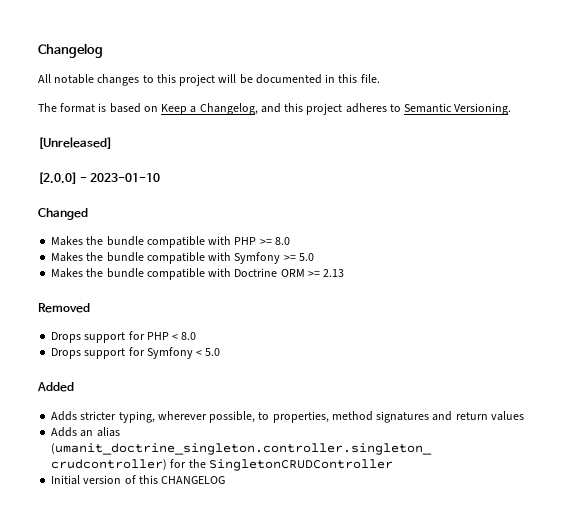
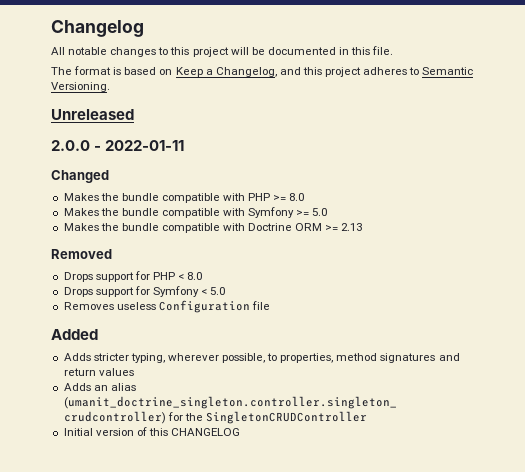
[38,137,112,149] [38,172,161,184] [Unreleased] // [2.0.0] - 2023-01-10 -> [51,109,134,120] [51,140,185,151] Unreleased // 2.0.0 - 2022-01-11
(221, 352) none -> [63,300,270,313] // Removes useless Configuration file

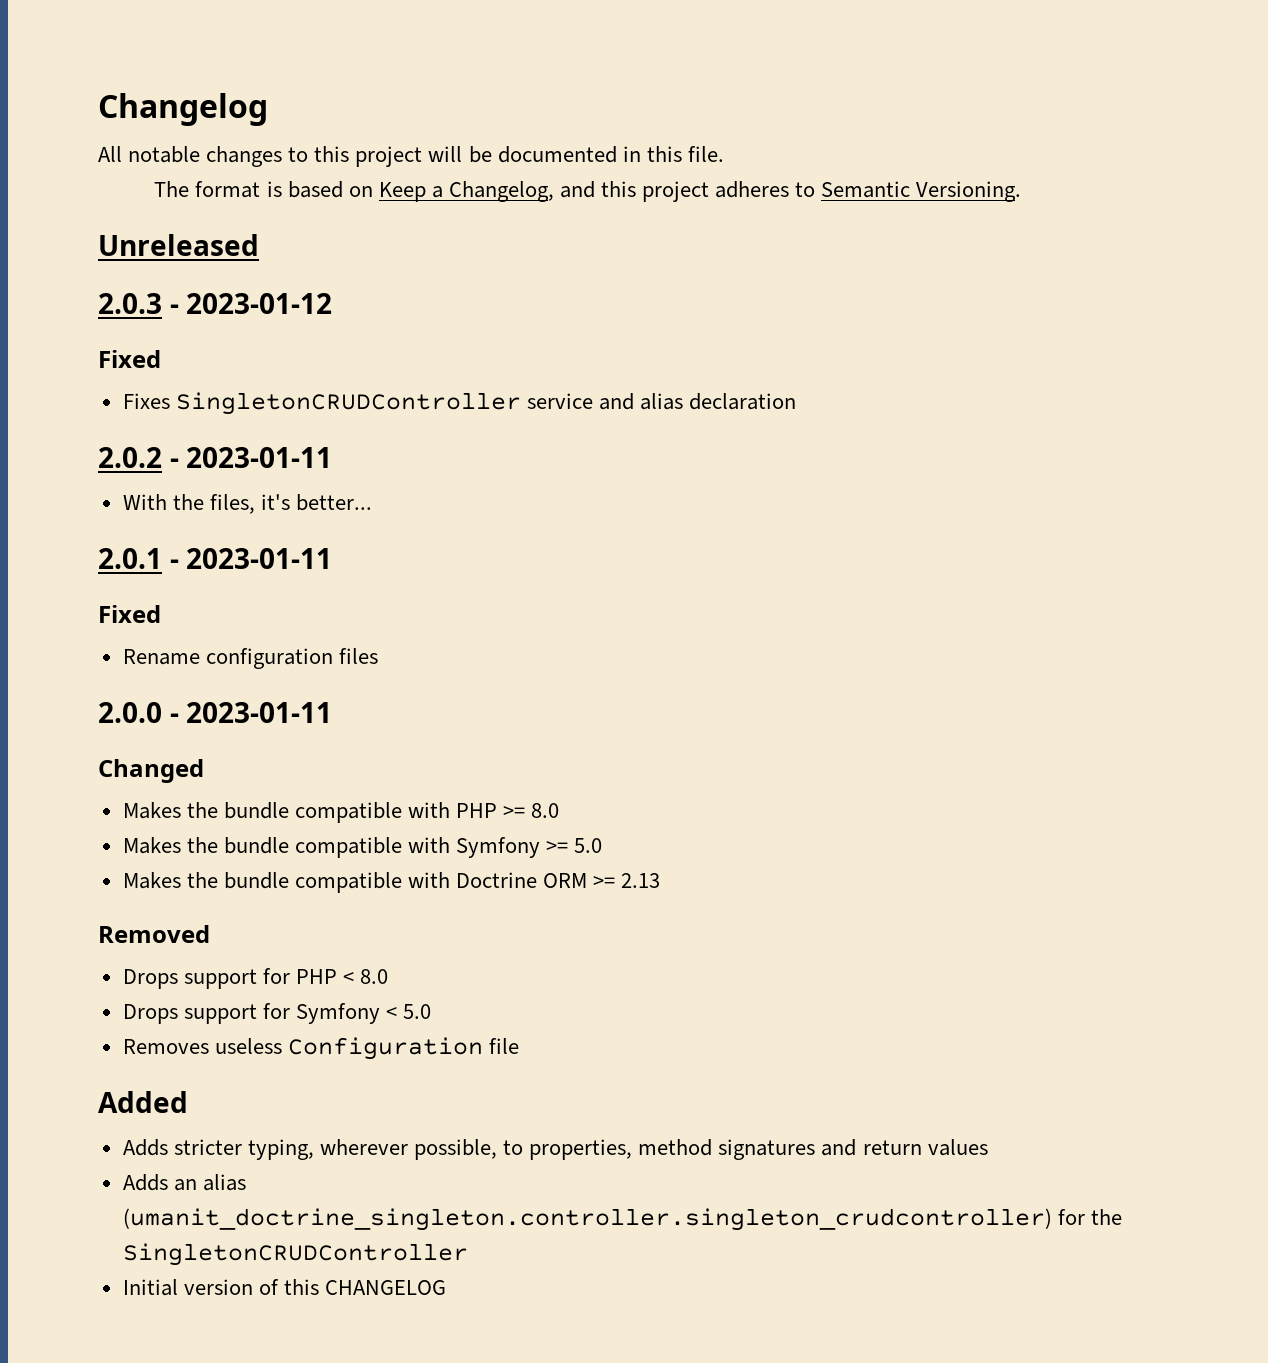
(134, 114) none -> [98,293,333,314] [98,350,161,368] [122,392,797,415] [98,447,333,468] [122,494,373,514] [98,548,333,569] [98,605,161,623] [122,648,378,669] // 2.0.3 - 2023-01-12 // Fixed // Fixes SingletonCRUDController service and alias declaration // 2.0.2 - 2023-01-11 // With the files, it's better... // 2.0.1 - 2023-01-11 // Fixed // Rename configuration files
[105,140,185,151] 2022-01-11 -> [186,702,333,723] 2023-01-11

